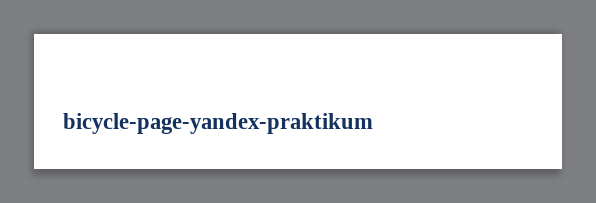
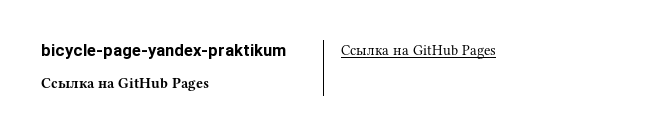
(373, 123) none -> [41,77,209,91] [341,45,496,59] // Ссылка на GitHub Pages // Ссылка на GitHub Pages

